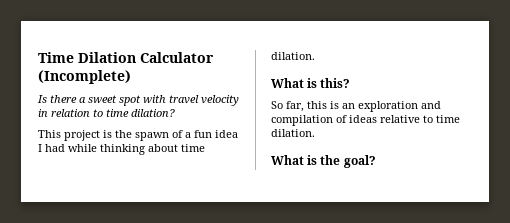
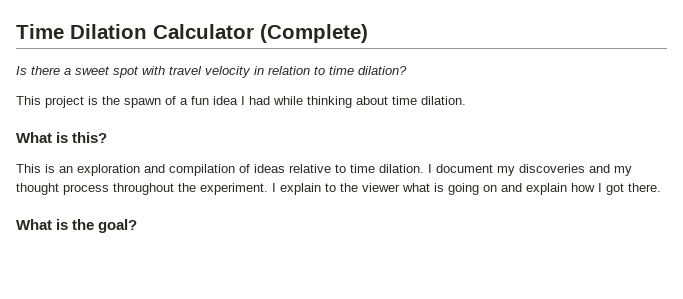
[38,70,131,84] (Incomplete) -> [260,24,368,43] (Complete)
[271,101,327,112] So far, this -> [16,164,41,173] This
(315, 133) none -> [428,164,632,176] [16,183,661,195] I document my discoveries and my thought process throughout the experiment. I explain to the viewer what is going on and explain how I got there.

